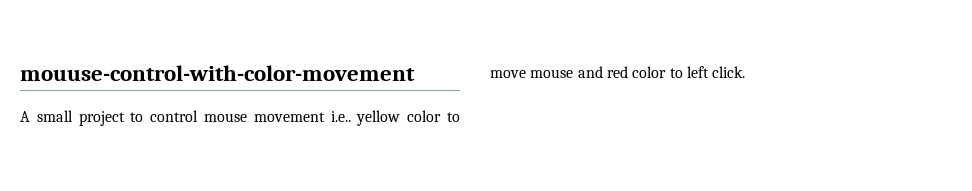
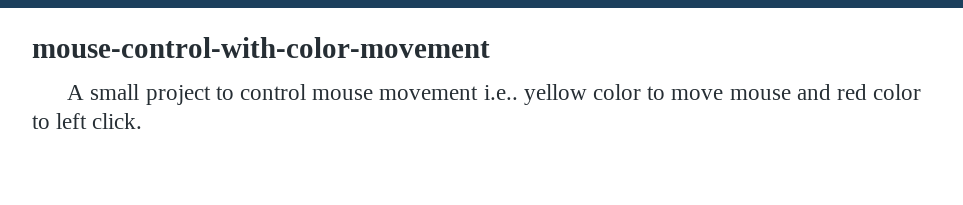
[20,65,415,81] mouuse-control-with-color-movement -> [32,37,490,58] mouse-control-with-color-movement

